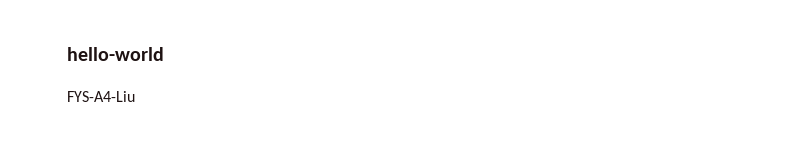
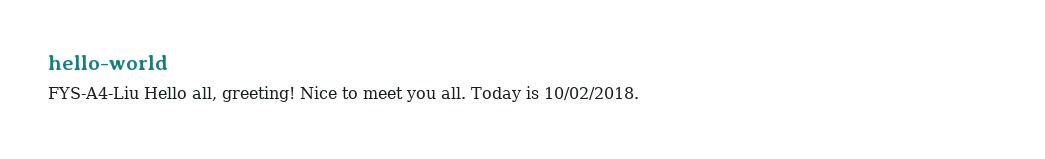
(135, 96) none -> [144,86,639,102] Hello all, greeting! Nice to meet you all. Today is 10/02/2018.

